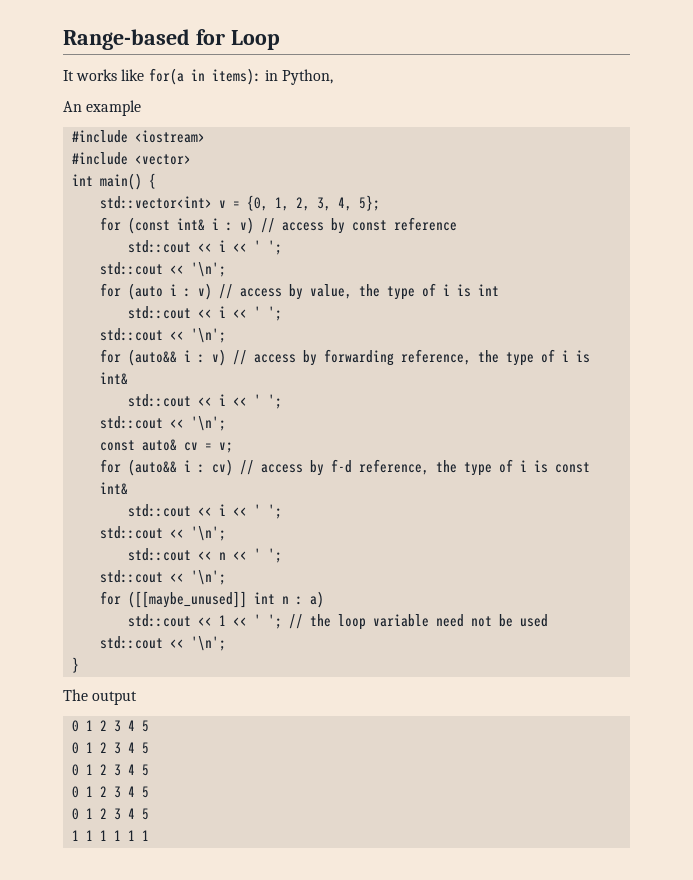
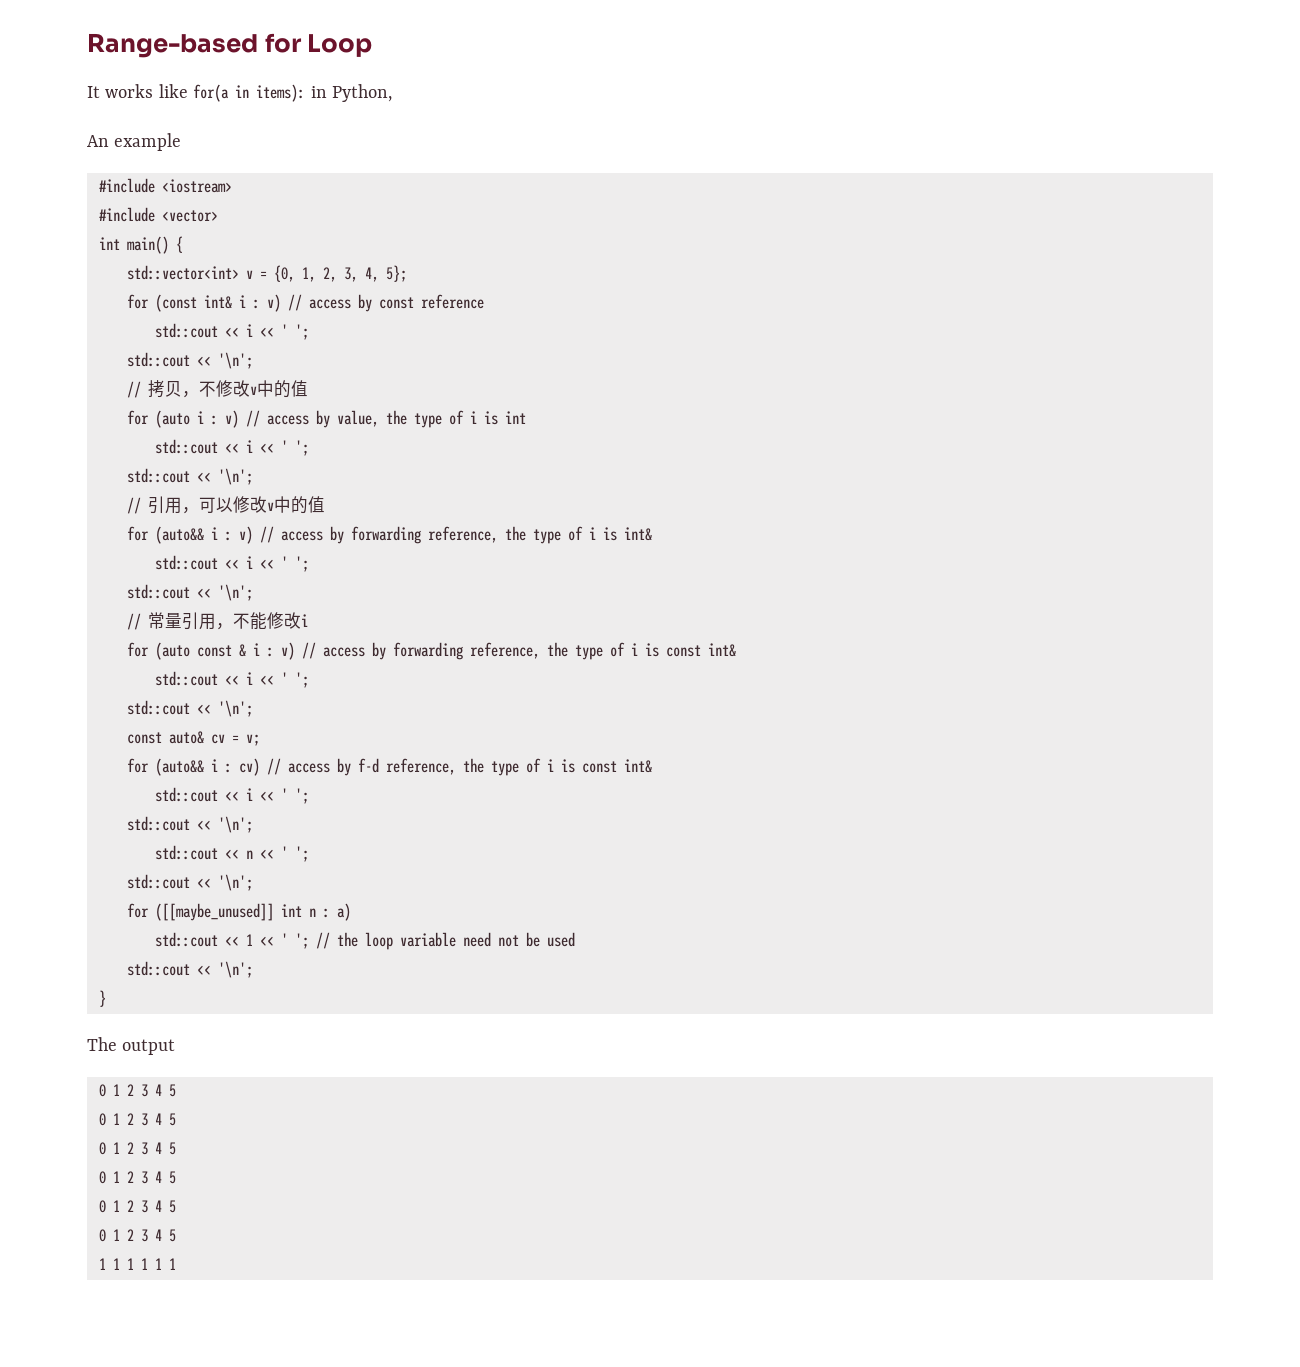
(227, 269) none -> [127,380,308,398] // // 拷贝，不修改v中的值
(227, 335) none -> [127,496,325,514] // // 引用，可以修改v中的值
(227, 423) none -> [127,612,308,630] [127,642,736,660] [155,671,309,688] [127,700,253,717] // // 常量引用，不能修改i // for (auto const & i : v) // access by forwarding reference, the type of i is const int& // std::cout << i << ' '; // std::cout << '\n';
(150, 814) none -> [99,1229,176,1242] // 0 1 2 3 4 5

